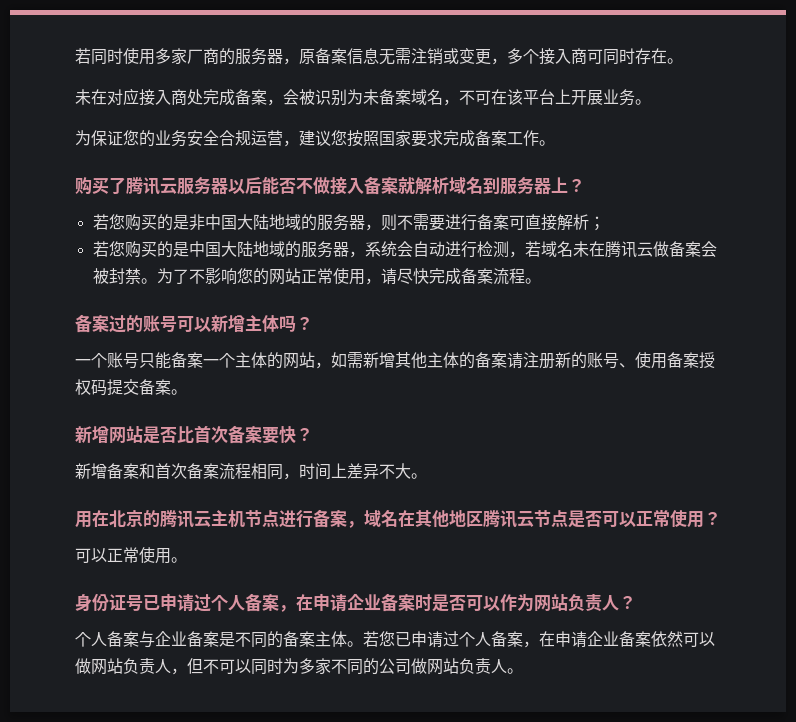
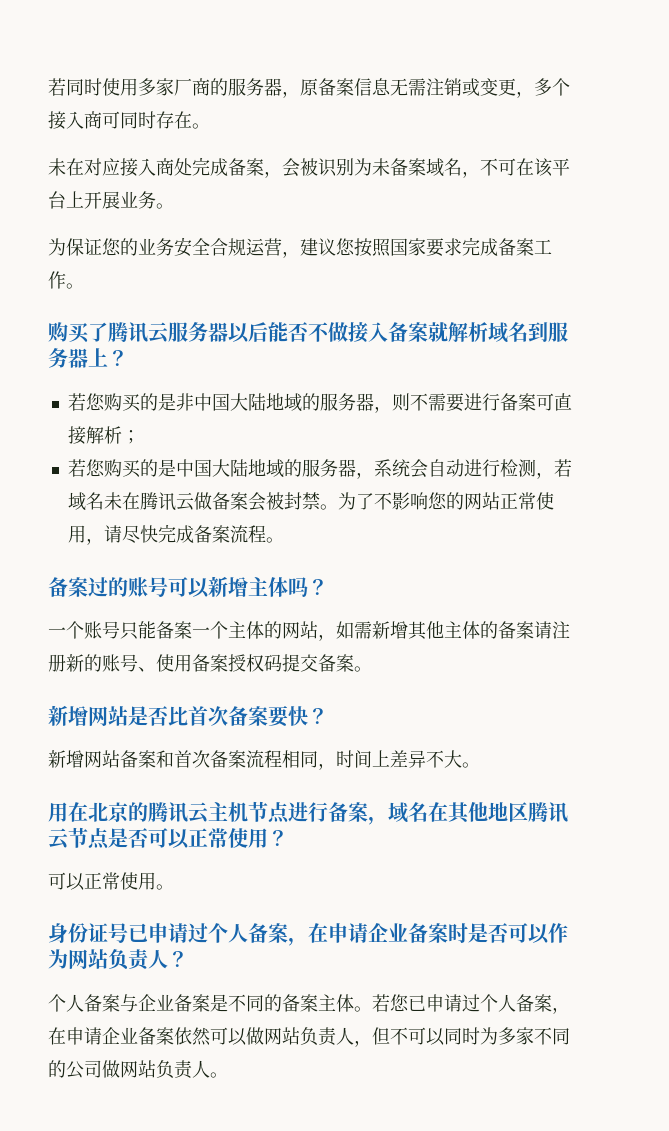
(107, 471) none -> [84,750,120,768] 网站

